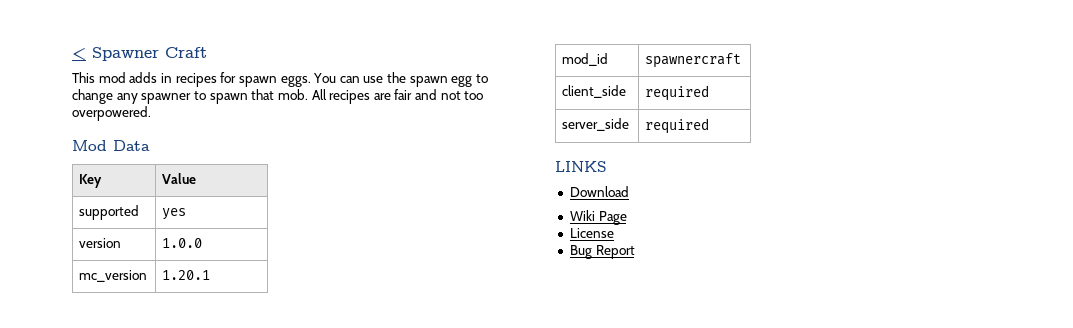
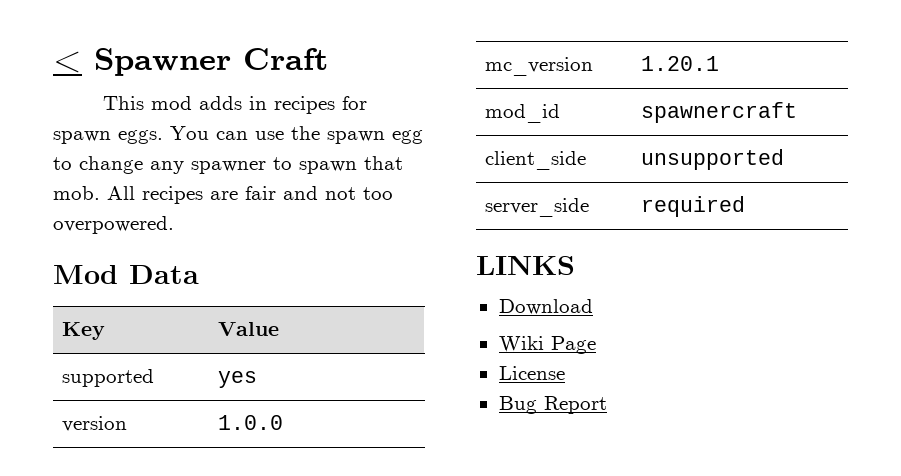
[645,85,710,101] required -> [641,149,785,170] unsupported

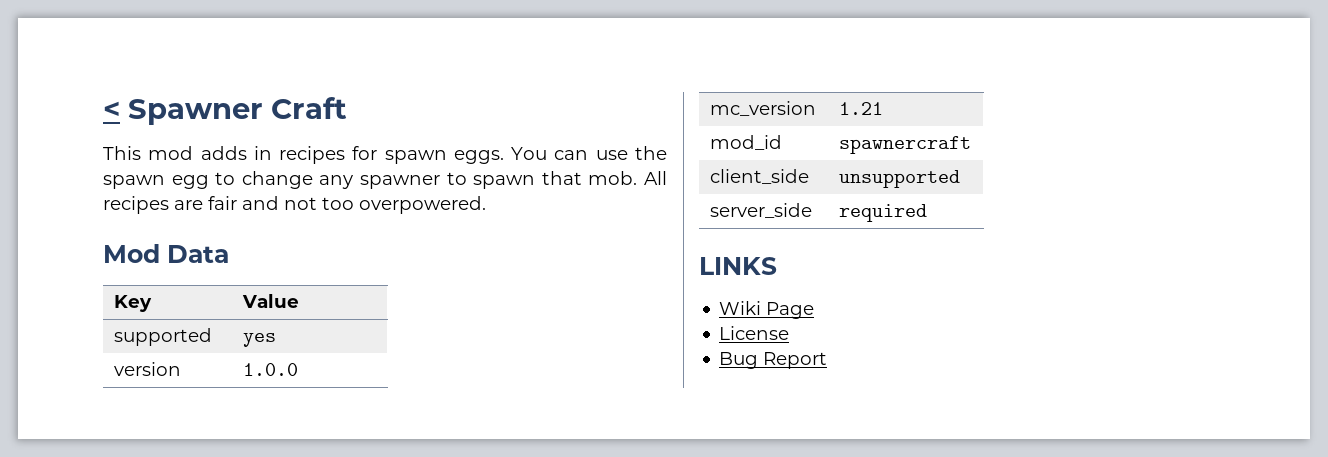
[641,56,720,71] 1.20.1 -> [839,102,884,115] 1.21
[498,299,593,315] // Download -> (777, 266) none

